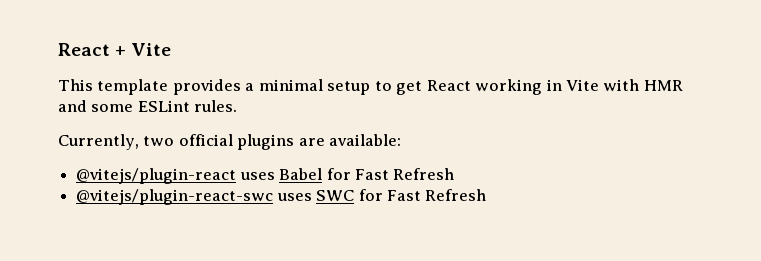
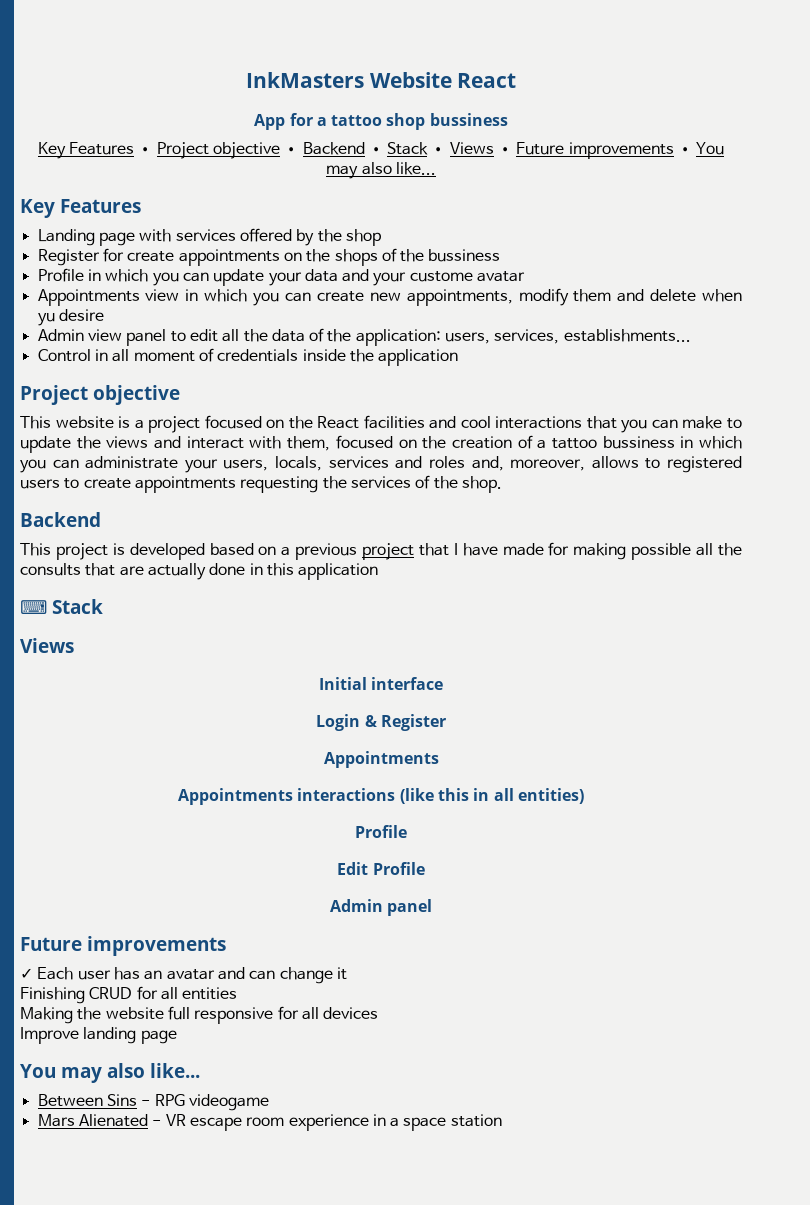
[58,43,172,56] [58,79,683,95] [58,100,238,112] [58,134,402,150] [76,168,455,184] [76,189,487,205] React + Vite // This template provides a minimal setup to get React working in Vite with HMR and some ESLint rules. // Currently, two official plugins are available: // @vitejs/plugin-react uses Babel for Fast Refresh // @vitejs/plugin-react-swc uses SWC for Fast Refresh -> [245,72,517,88] [254,113,508,130] [37,142,725,159] [326,162,436,179] [20,199,142,218] [37,228,381,246] [37,248,501,266] [37,268,526,286] [37,288,742,306] [37,309,104,326] [37,328,691,346] [37,348,459,366] [20,385,181,405] [20,415,742,433] [20,435,742,453] [20,456,743,473] [20,475,502,493] [20,512,101,527] [20,542,742,560] [20,563,379,580] [20,599,104,614] [20,638,74,653] [318,677,444,690] [316,714,446,731] [323,751,439,768] [178,788,584,805] [355,825,407,838] [337,862,425,875] [329,899,433,916] [20,936,227,956] [20,967,347,984] [20,986,238,1004] [20,1006,379,1024] [20,1027,177,1044] [20,1063,201,1083] [37,1094,269,1111] [37,1114,502,1131] InkMasters Website React // App for a tattoo shop bussiness // Key Features • Project objective • Backend • Stack • Views • Future improvements • You may also like... // Key Features // Landing page with services offered by the shop // Register for create appointments on the shops of the bussiness // Profile in which you can update your data and your custome avatar // Appointments view in which you can create new appointments, modify them and delete when yu desire // Admin view panel to edit all the data of the application: users, services, establishments... // Control in all moment of credentials inside the application // Project objective // This website is a project focused on the React facilities and cool interactions that you can make to update the views and interact with them, focused on the creation of a tattoo bussiness in which you can administrate your users, locals, services and roles and, moreover, allows to registered users to create appointments requesting the services of the shop. // Backend // This project is developed based on a previous project that I have made for making possible all the consults that are actually done in this application // ⌨ Stack // Views // Initial interface // Login & Register // Appointments // Appointments interactions (like this in all entities) // Profile // Edit Profile // Admin panel // Future improvements // ✓ Each user has an avatar and can change it // Finishing CRUD for all entities // Making the website full responsive for all devices // Improve landing page // You may also like... // Between Sins - RPG videogame // Mars Alienated - VR escape room experience in a space station

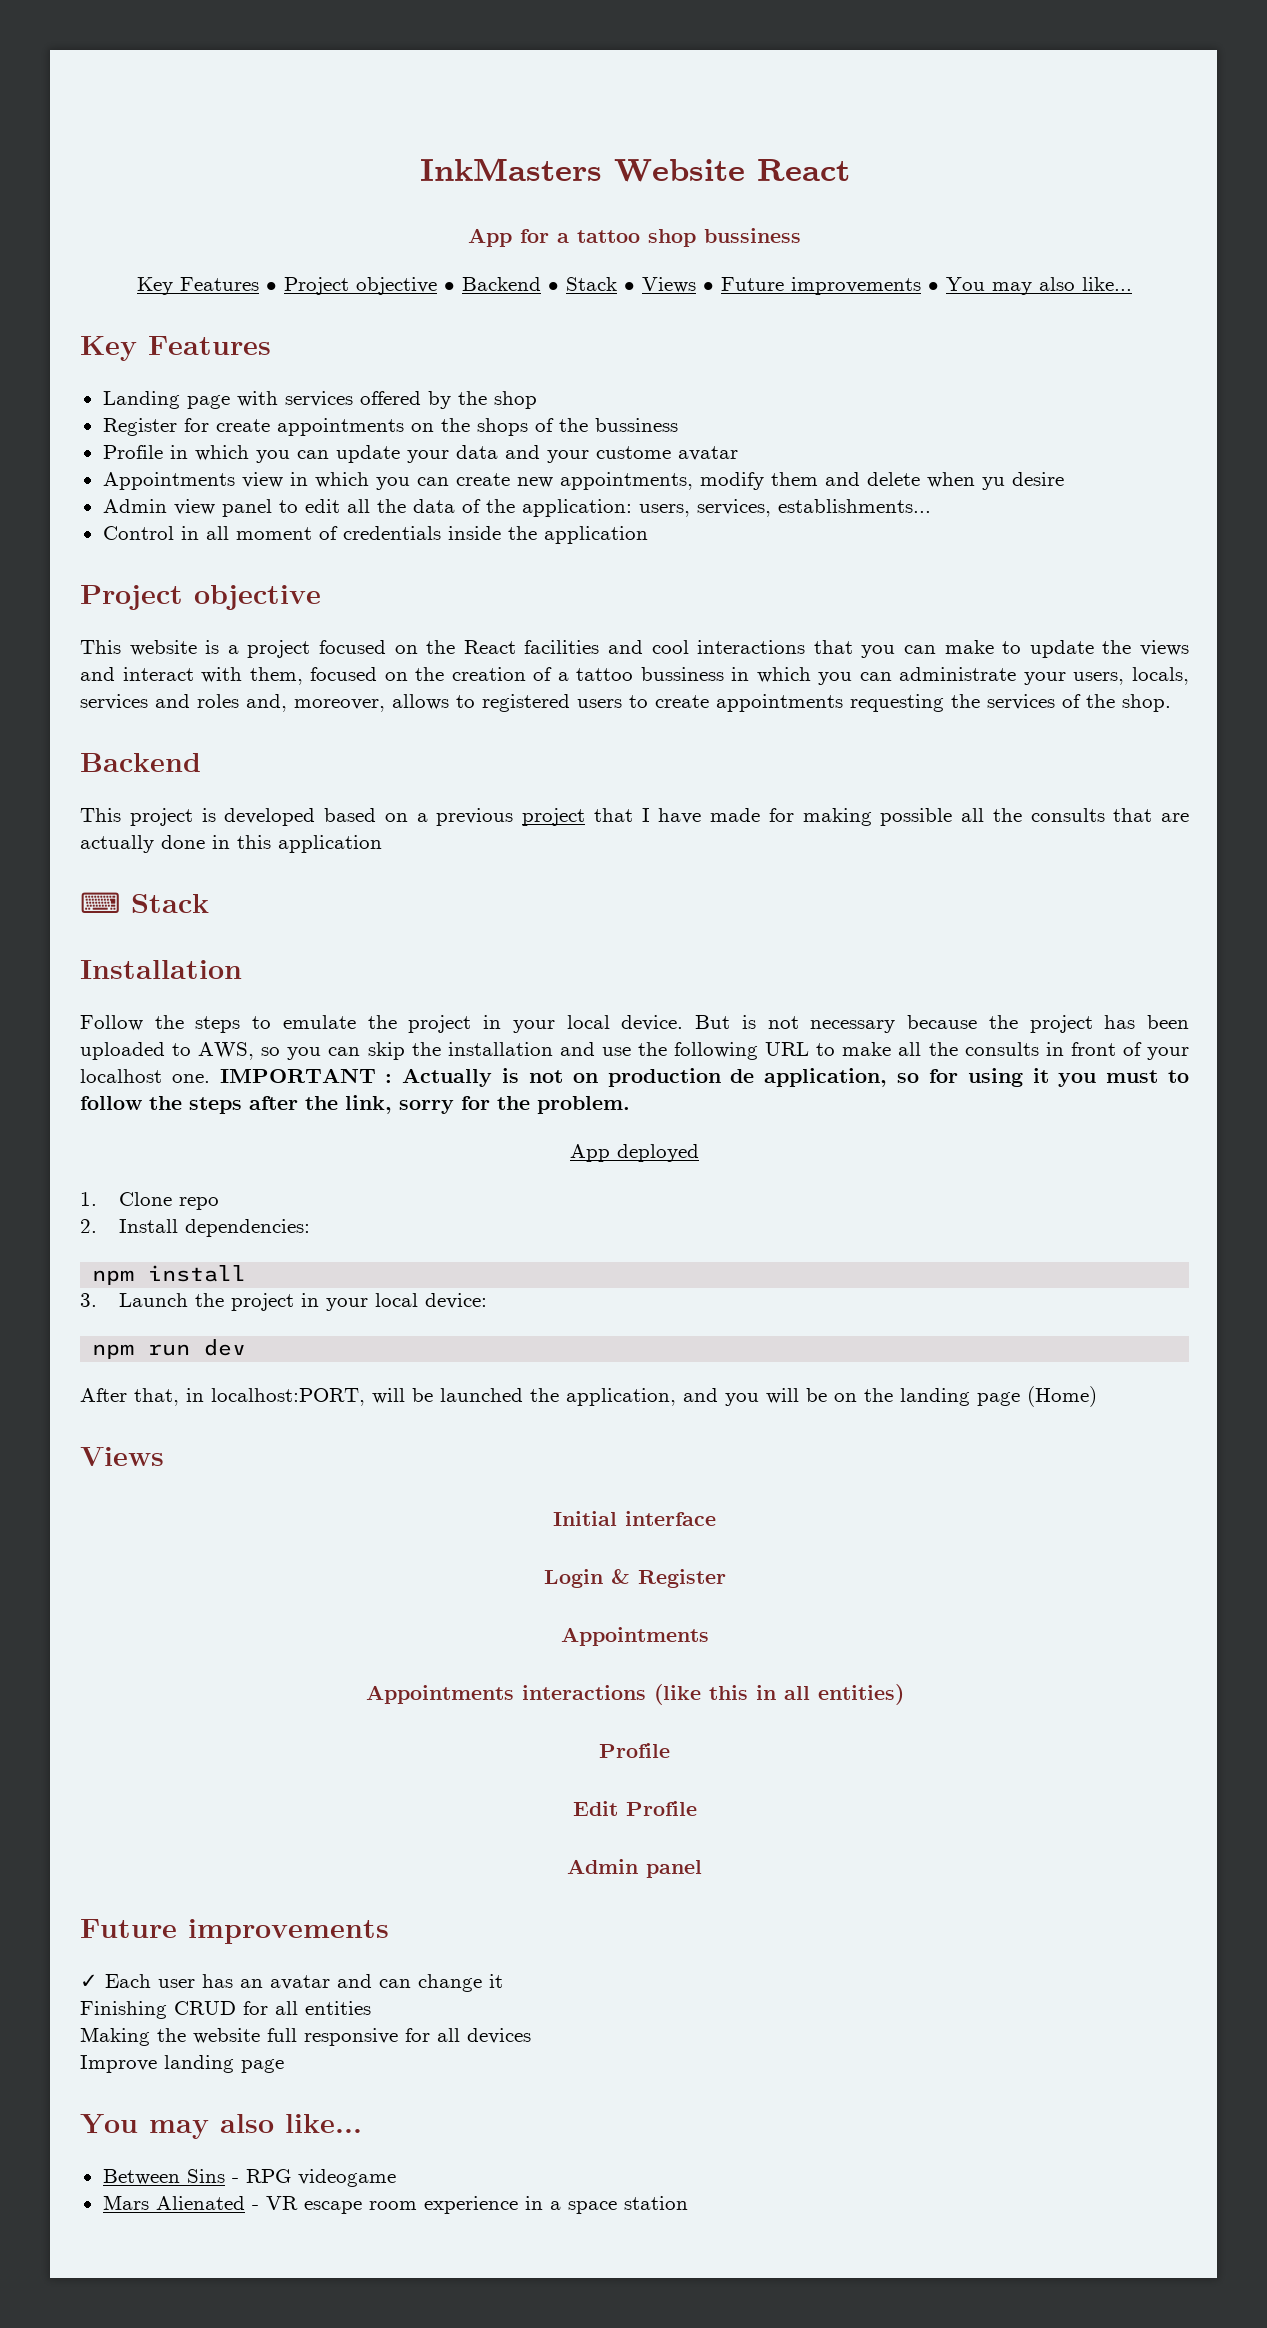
(104, 606) none -> [80,960,242,979] [80,1015,1189,1033] [80,1042,1189,1060] [80,1068,1190,1087] [80,1095,630,1114] [570,1144,699,1162] [80,1192,219,1210] [80,1219,310,1237] [92,1265,247,1285] [80,1293,487,1311] [92,1339,247,1359] [80,1386,1097,1407] // Installation // Follow the steps to emulate the project in your local device. But is not necessary because the project has been uploaded to AWS, so you can skip the installation and use the following URL to make all the consults in front of your localhost one. IMPORTANT : Actually is not on production de application, so for using it you must to follow the steps after the link, sorry for the problem. // App deployed // 1. Clone repo // 2. Install dependencies: // npm install // 3. Launch the project in your local device: // npm run dev // After that, in localhost:PORT, will be launched the application, and you will be on the landing page (Home)

